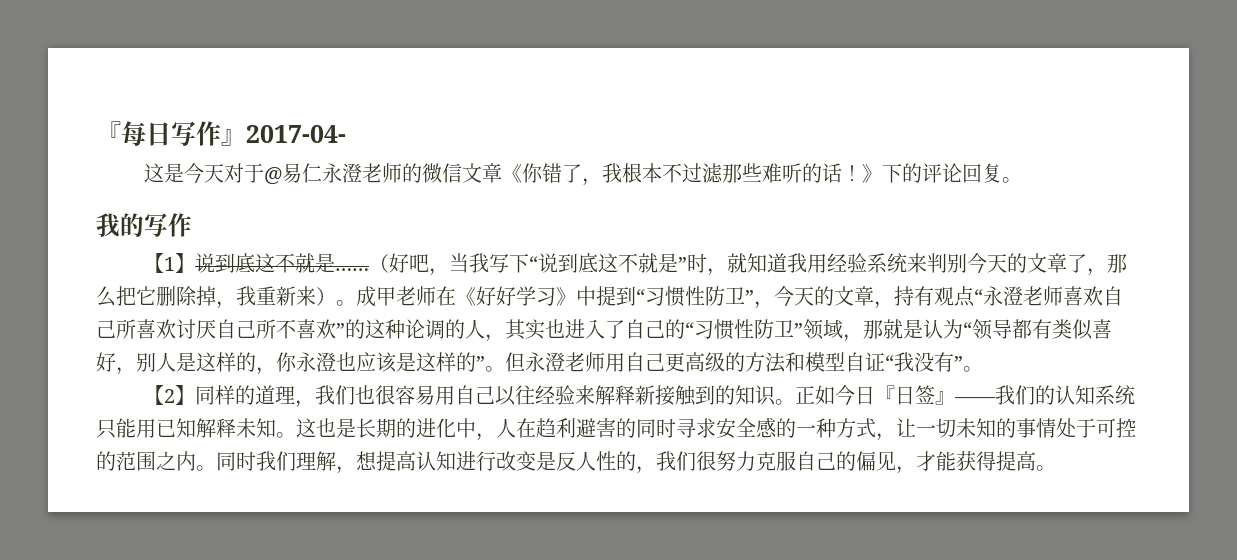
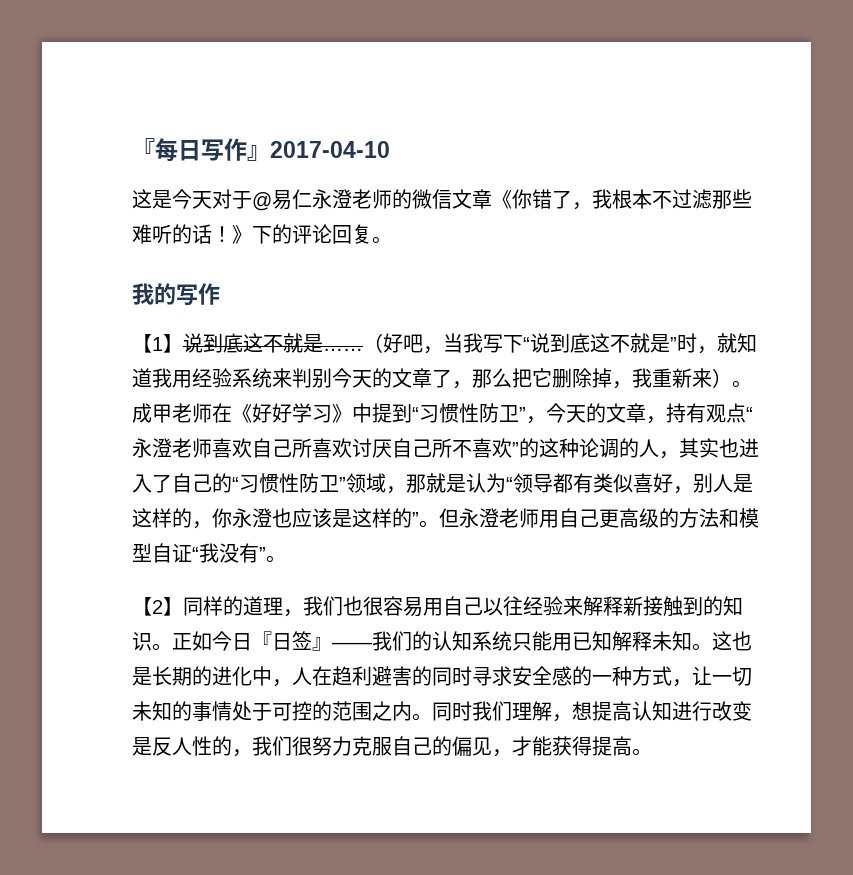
[246,125,346,143] 2017-04- -> [270,141,390,158] 2017-04-10

